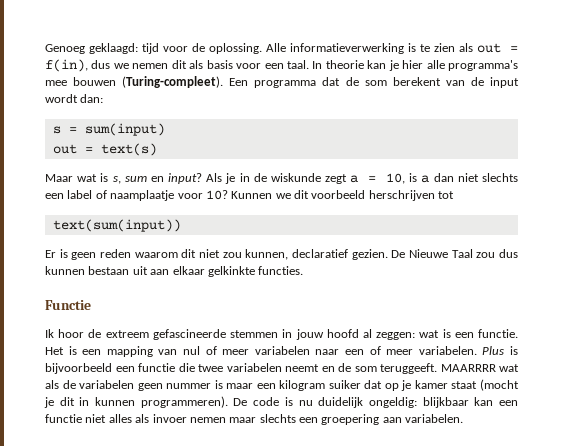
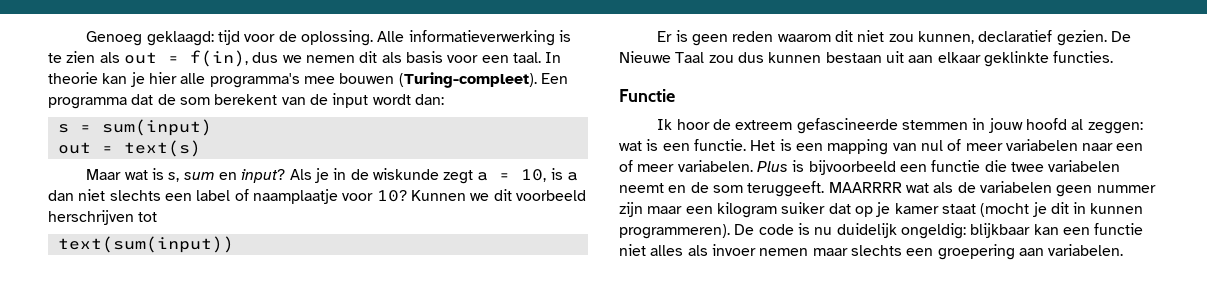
[207,266,255,277] gelkinkte -> [983,51,1049,67] geklinkte
[214,380,223,389] is -> [619,202,643,217] zijn

